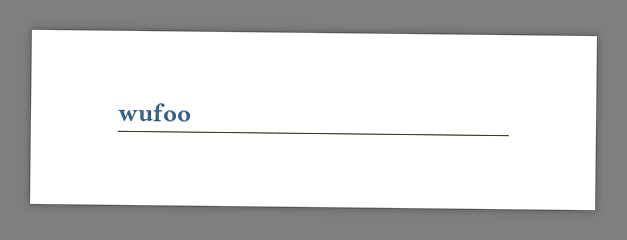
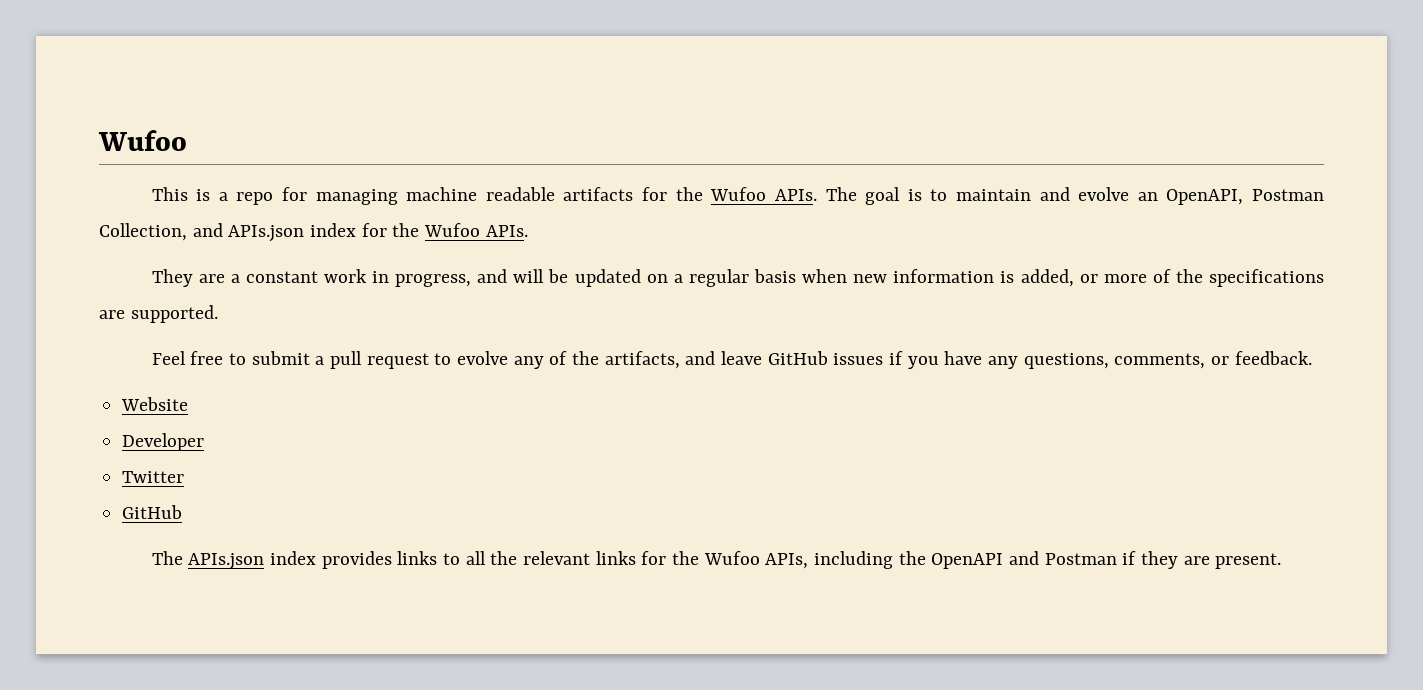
[117,102,192,122] wufoo -> [98,130,187,151] [151,187,1324,205] [99,223,528,242] [151,269,1325,287] [99,305,218,323] [151,351,1312,369] [121,397,189,411] [122,433,205,451] [122,471,185,483] [122,505,183,519] [151,551,1282,570] Wufoo // This is a repo for managing machine readable artifacts for the Wufoo APIs. The goal is to maintain and evolve an OpenAPI, Postman Collection, and APIs.json index for the Wufoo APIs. // They are a constant work in progress, and will be updated on a regular basis when new information is added, or more of the specifications are supported. // Feel free to submit a pull request to evolve any of the artifacts, and leave GitHub issues if you have any questions, comments, or feedback. // Website // Developer // Twitter // GitHub // The APIs.json index provides links to all the relevant links for the Wufoo APIs, including the OpenAPI and Postman if they are present.

